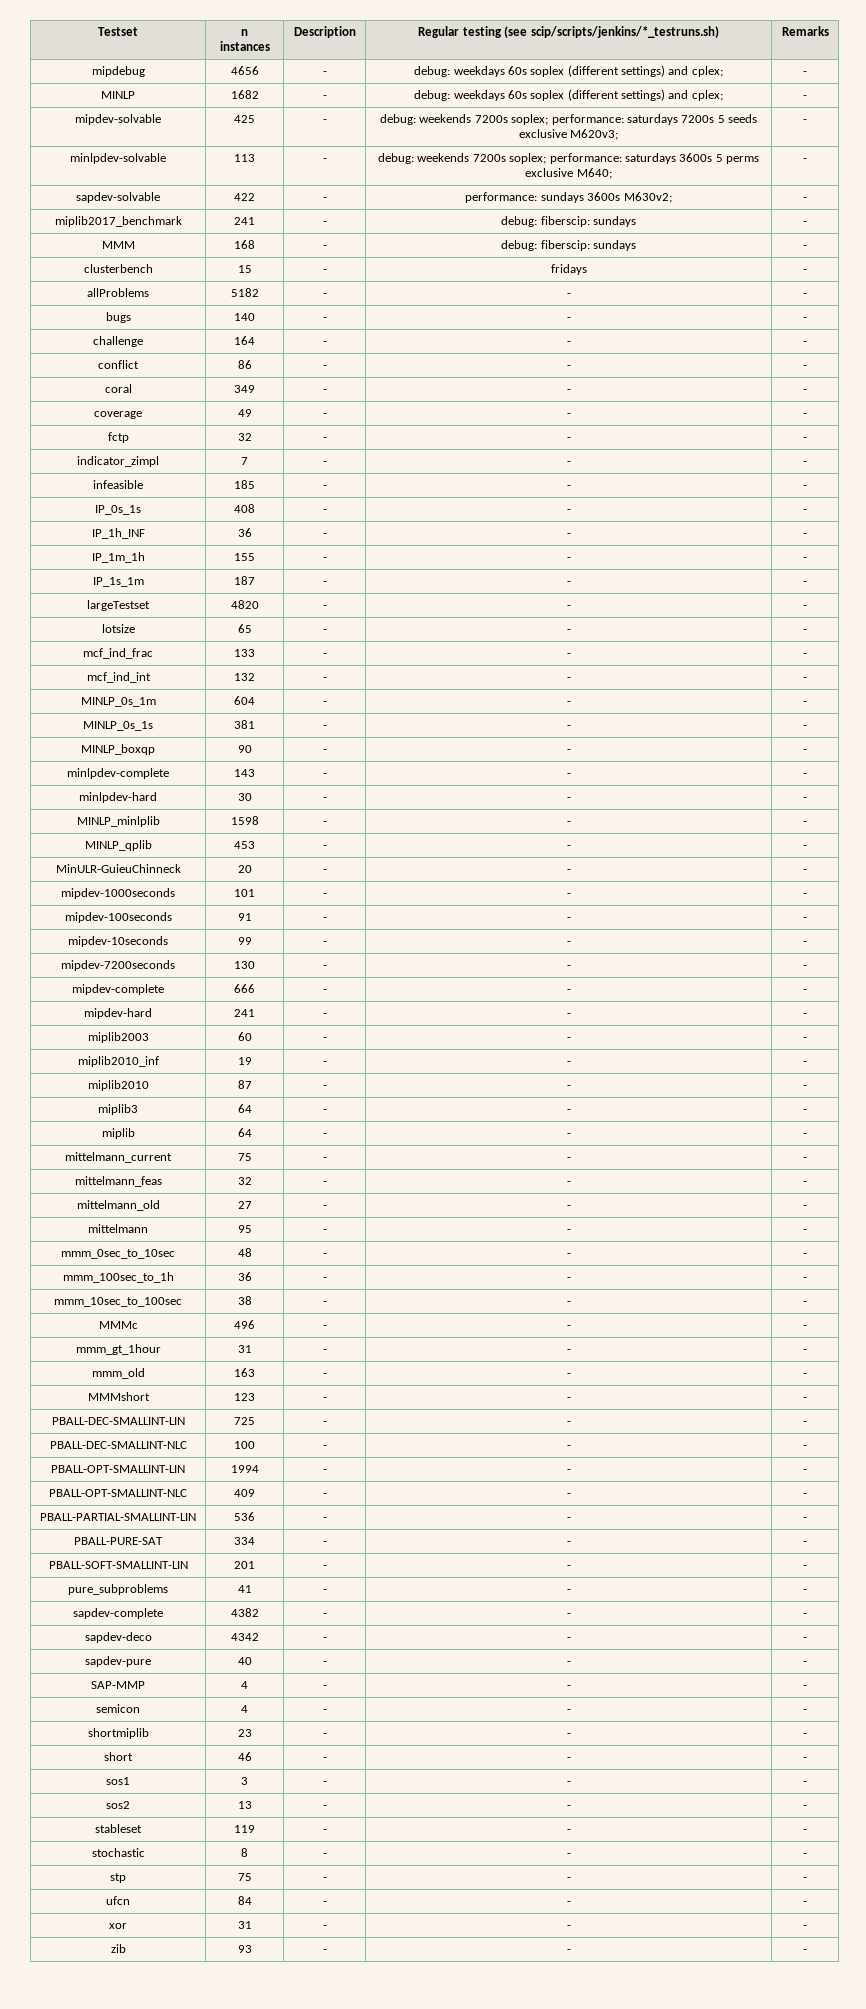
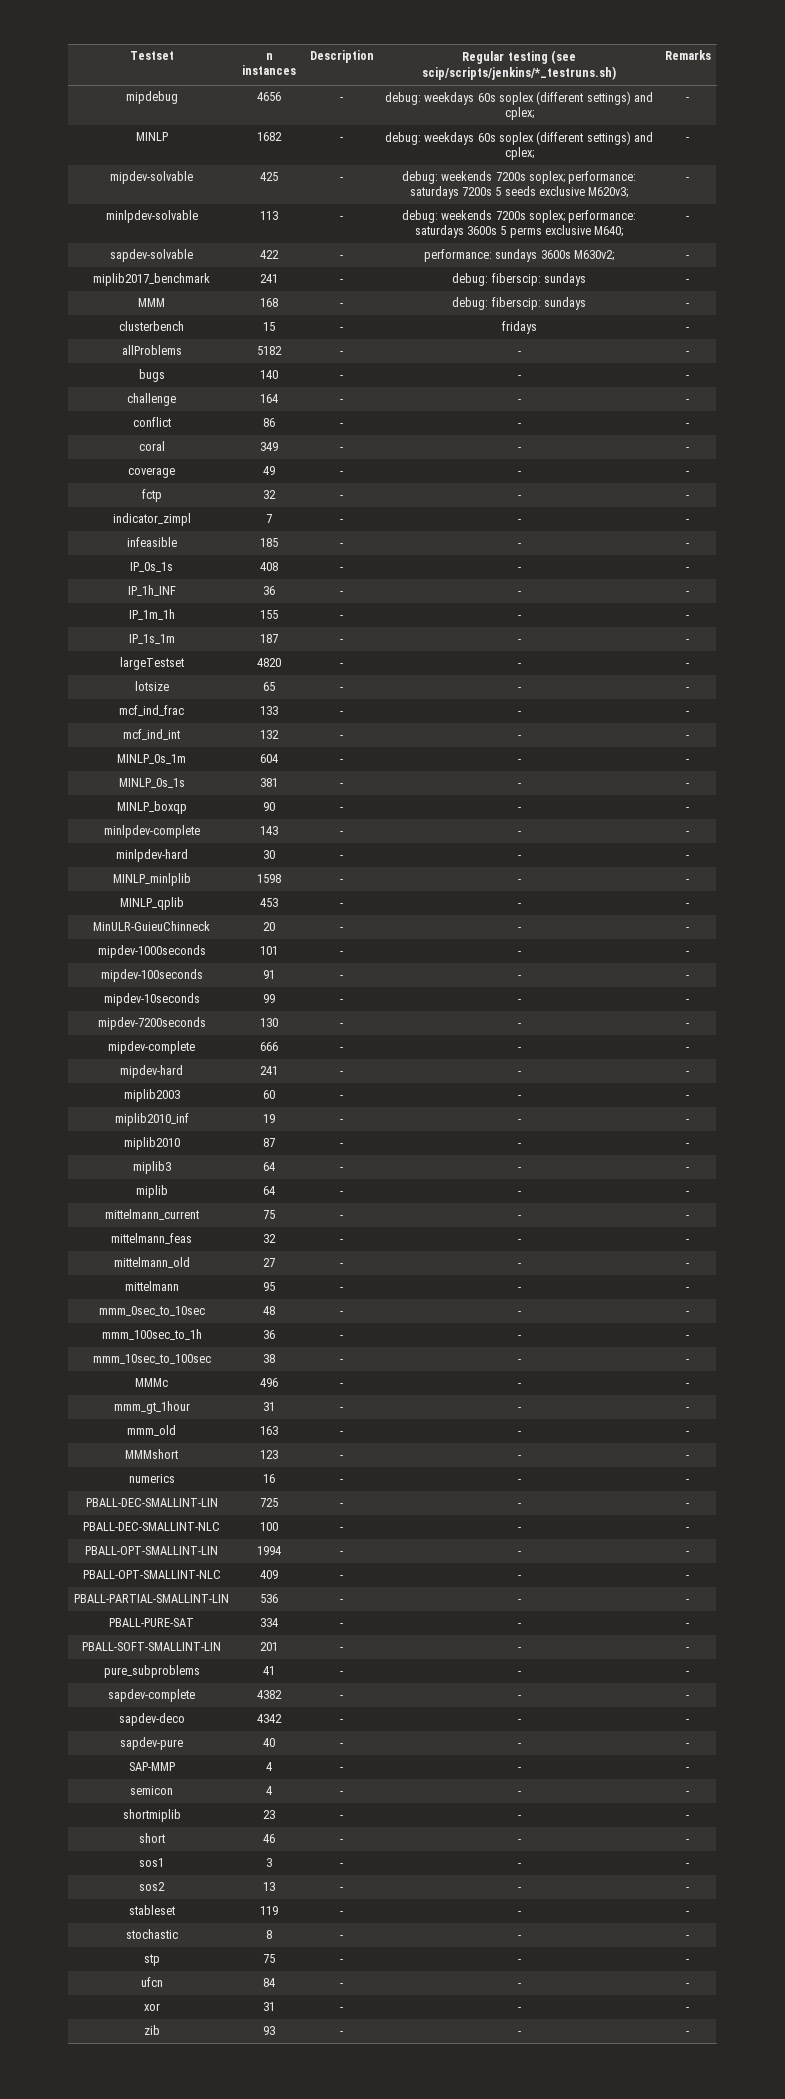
(807, 1399) none -> [128,1474,175,1483] [263,1474,275,1483] [340,1479,343,1483] [517,1479,521,1483] [686,1479,689,1483] // numerics | 16 | - | - | -

